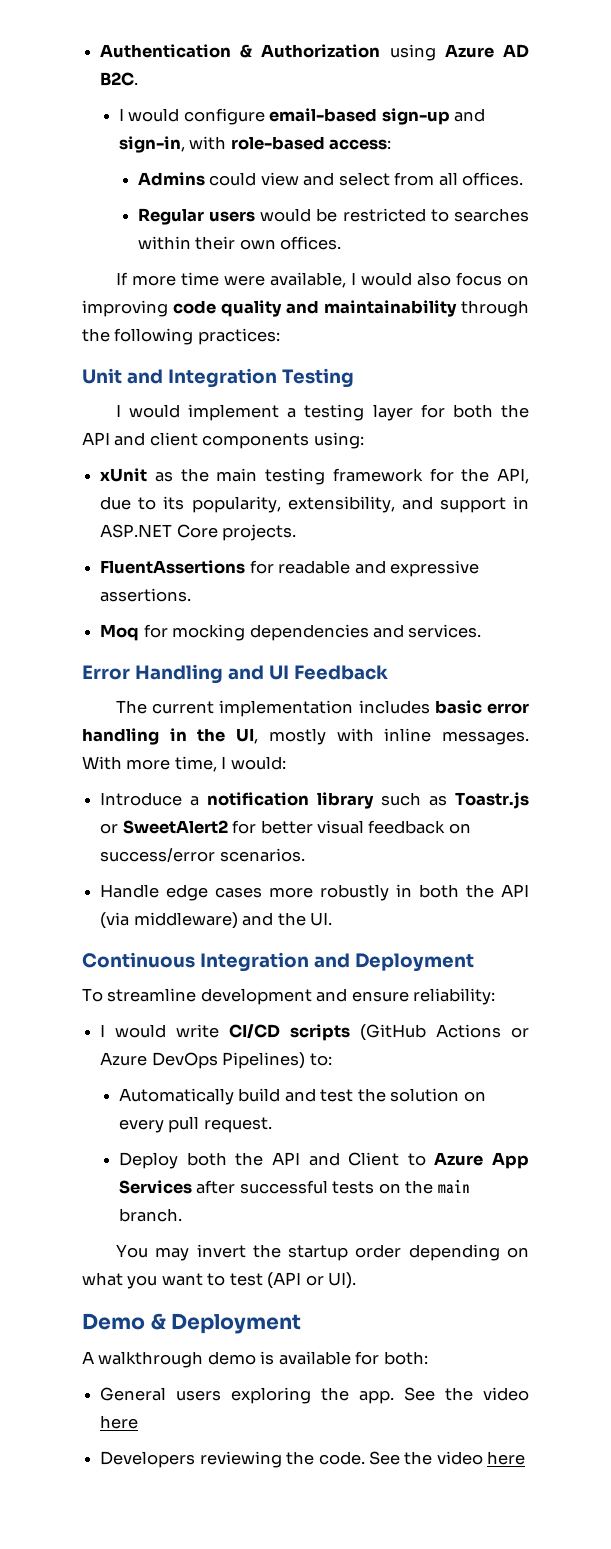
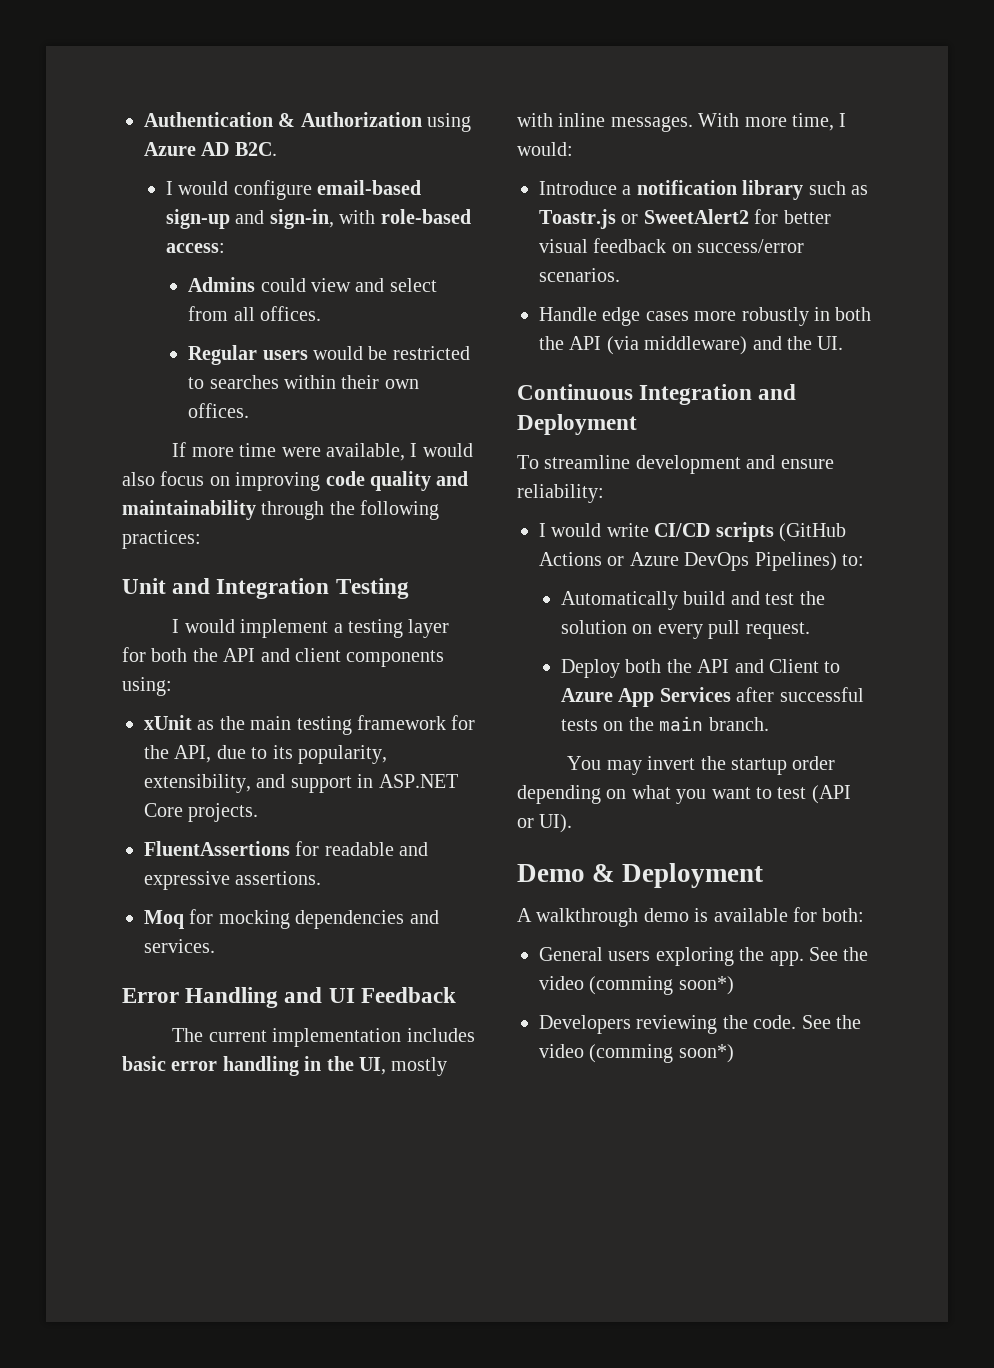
[100,1415,139,1429] here -> [589,976,734,995] (comming soon*)
[487,1451,526,1465] here -> [589,1044,734,1063] (comming soon*)

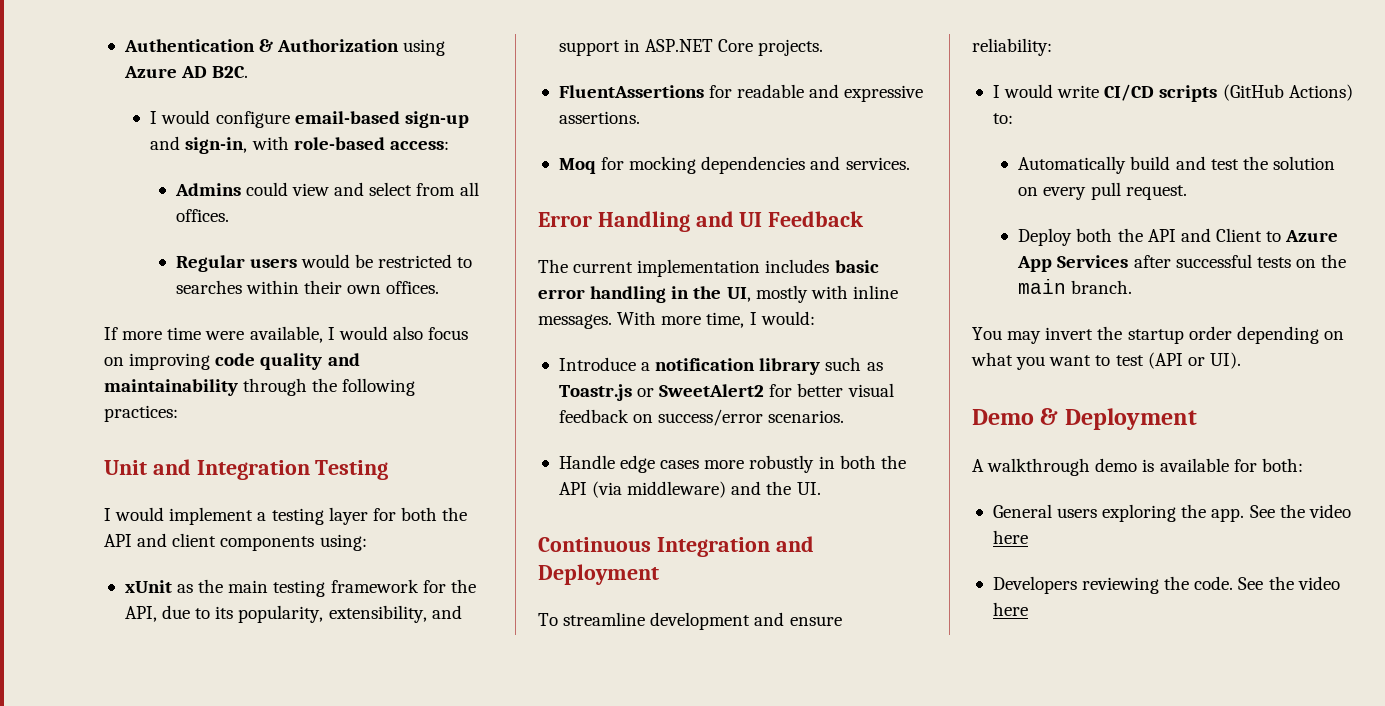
[539,552,837,571] Actions or Azure DevOps Pipelines) -> [1288,84,1353,101] Actions)
[589,976,734,995] (comming soon*) -> [992,530,1028,544] here
[589,1044,734,1063] (comming soon*) -> [992,602,1028,616] here

